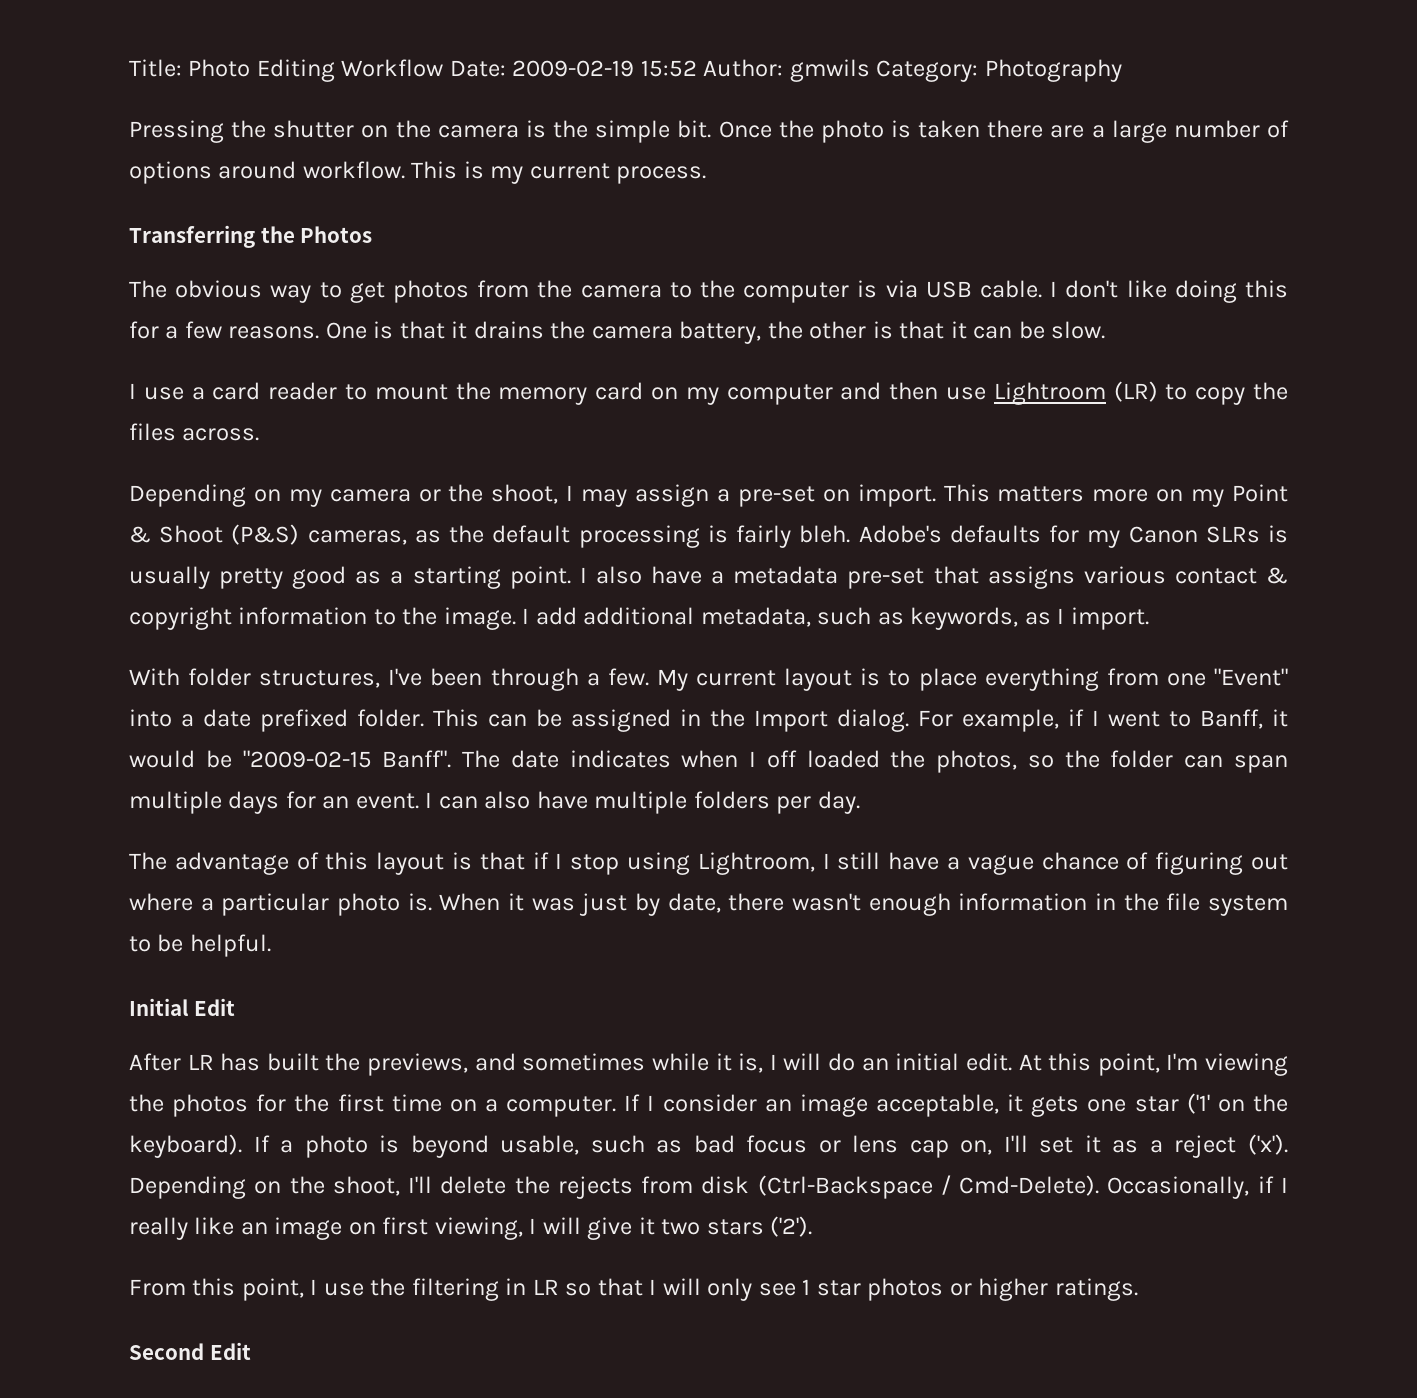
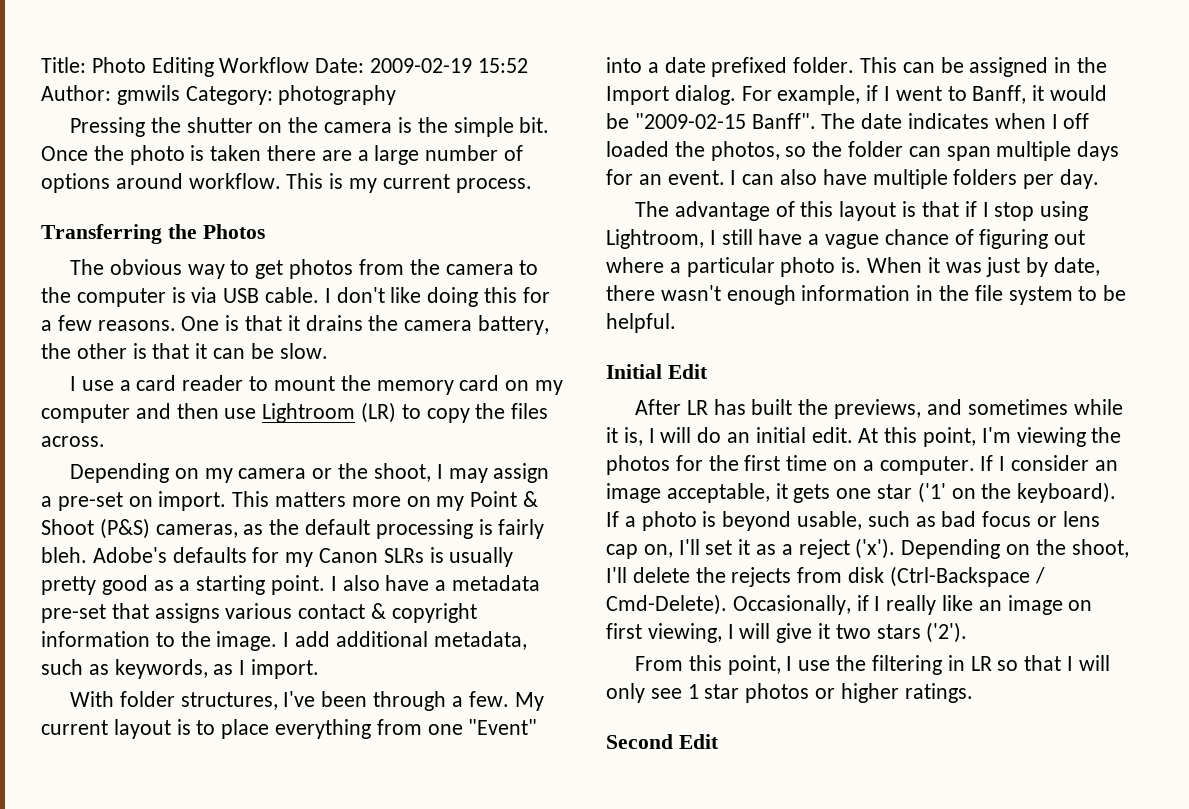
[984,59,1122,82] Photography -> [278,85,397,105] photography

